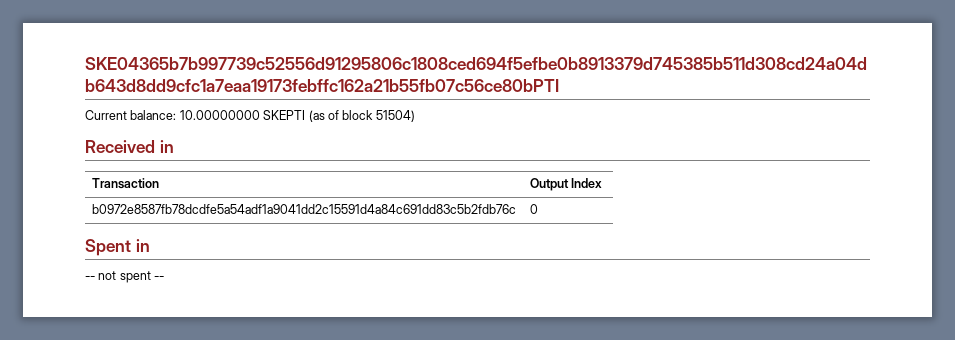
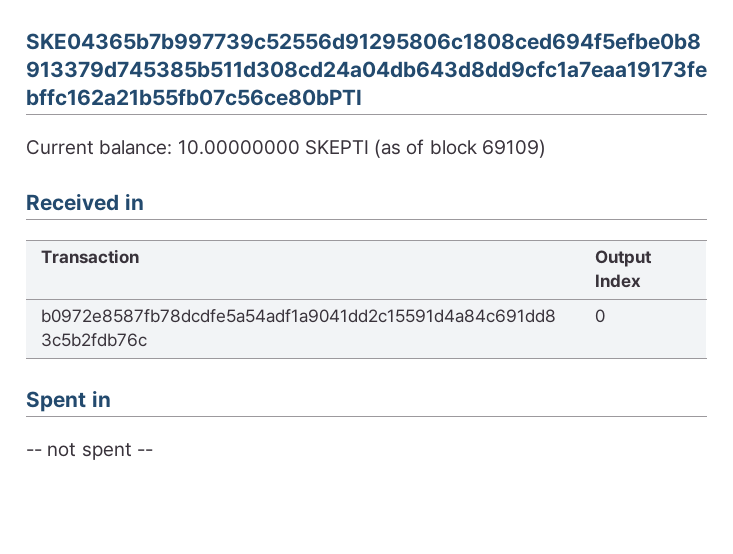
[375,110,415,122] 51504) -> [481,139,546,158] 69109)

